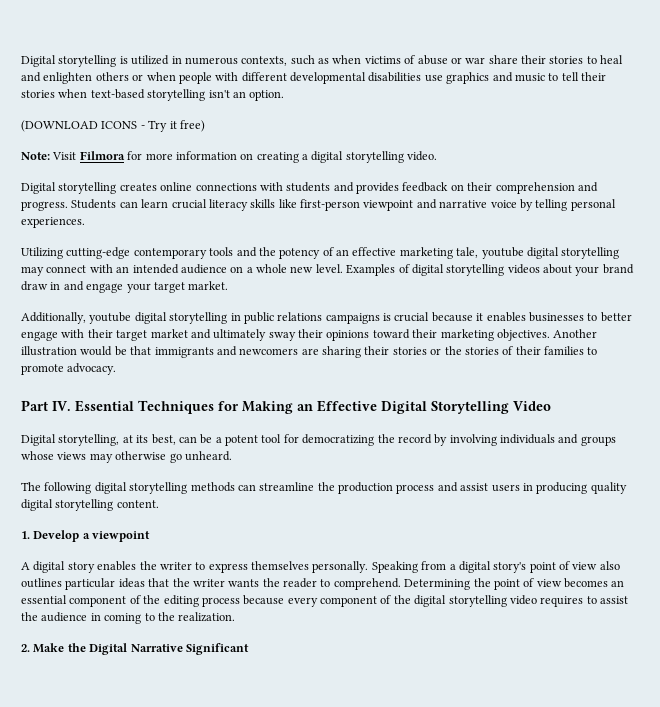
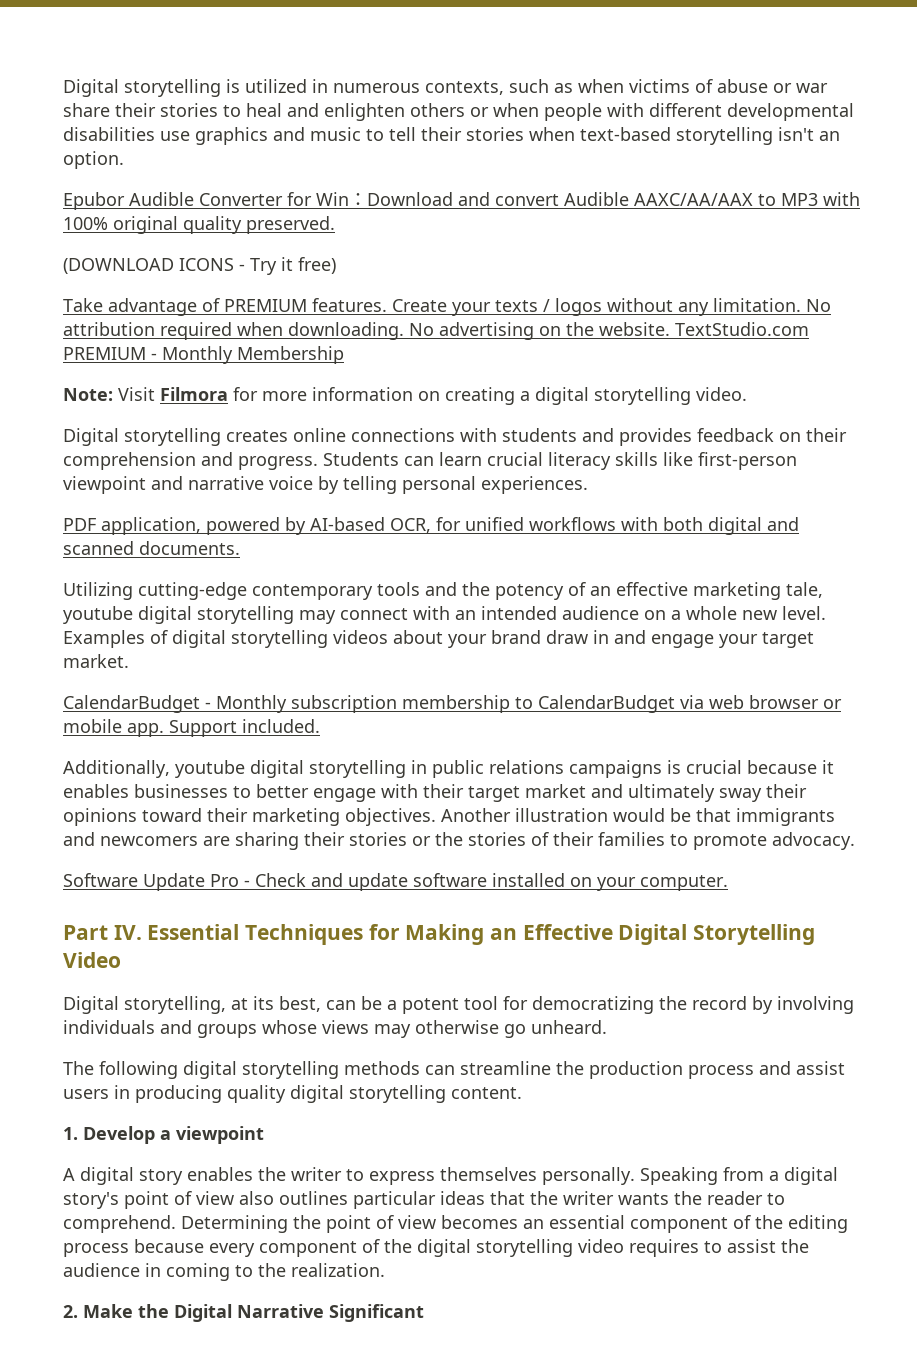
(285, 95) none -> [63,192,860,210] [63,216,335,234] // Epubor Audible Converter for Win：Download and convert Audible AAXC/AA/AAX to MP3 with 100% original quality preserved.
(205, 126) none -> [63,298,831,316] [63,322,809,340] [63,346,344,364] // Take advantage of PREMIUM features. Create your texts / logos without any limitation. No attribution required when downloading. No advertising on the website. TextStudio.com PREMIUM - Monthly Membership
(85, 222) none -> [63,517,799,535] [63,541,240,555] // PDF application, powered by AI-based OCR, for unified workflows with both digital and scanned documents.
(229, 285) none -> [63,695,842,713] [63,719,320,737] // CalendarBudget - Monthly subscription membership to CalendarBudget via web browser or mobile app. Support included.
(117, 369) none -> [63,873,728,891] // Software Update Pro - Check and update software installed on your computer.

